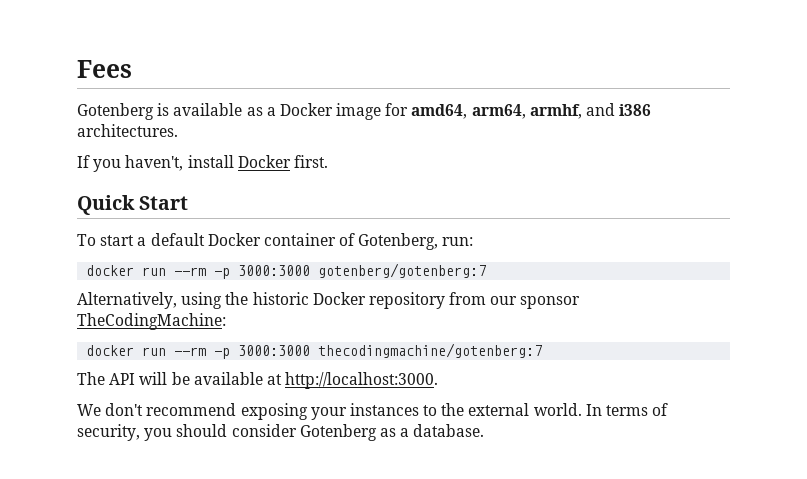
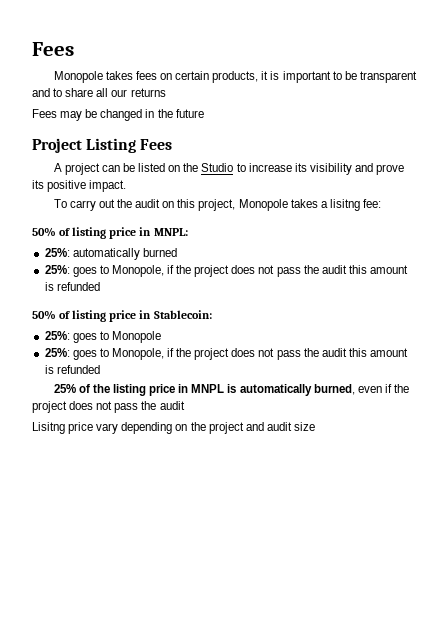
[77,60,132,78] [77,103,652,120] [77,124,178,137] [77,155,328,172] [77,195,189,215] [77,233,474,250] [86,263,487,279] [77,292,581,309] [77,313,226,330] [86,343,543,359] [77,372,439,389] [77,403,669,420] [77,424,485,441] Fees // Gotenberg is available as a Docker image for amd64, arm64, armhf, and i386 architectures. // If you haven't, install Docker first. // Quick Start // To start a default Docker container of Gotenberg, run: // docker run --rm -p 3000:3000 gotenberg/gotenberg:7 // Alternatively, using the historic Docker repository from our sponsor TheCodingMachine: // docker run --rm -p 3000:3000 thecodingmachine/gotenberg:7 // The API will be available at http://localhost:3000. // We don't recommend exposing your instances to the external world. In terms of security, you should consider Gotenberg as a database. -> [32,42,74,56] [53,71,417,83] [32,88,166,97] [32,109,204,121] [32,138,173,153] [53,163,405,175] [32,180,127,192] [53,199,382,211] [32,227,188,239] [44,248,177,260] [44,265,409,277] [44,282,100,291] [32,310,212,322] [44,331,161,343] [44,348,409,360] [44,365,100,374] [53,384,410,396] [32,401,185,413] [32,422,315,434] Fees // Monopole takes fees on certain products, it is important to be transparent and to share all our returns // Fees may be changed in the future // Project Listing Fees // A project can be listed on the Studio to increase its visibility and prove its positive impact. // To carry out the audit on this project, Monopole takes a lisitng fee: // 50% of listing price in MNPL: // 25%: automatically burned // 25%: goes to Monopole, if the project does not pass the audit this amount is refunded // 50% of listing price in Stablecoin: // 25%: goes to Monopole // 25%: goes to Monopole, if the project does not pass the audit this amount is refunded // 25% of the listing price in MNPL is automatically burned, even if the project does not pass the audit // Lisitng price vary depending on the project and audit size

